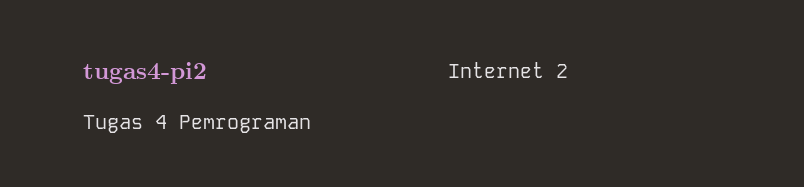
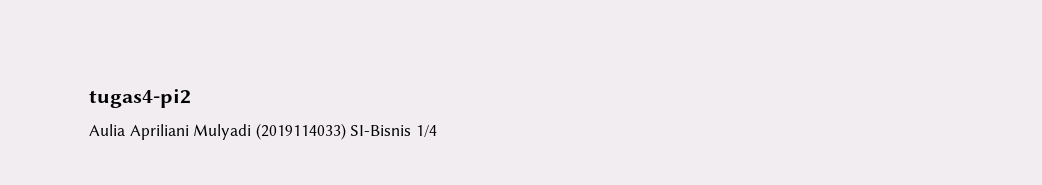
[83,115,311,133] [448,62,568,78] Tugas 4 Pemrograman Internet 2 -> [89,123,437,140] Aulia Apriliani Mulyadi (2019114033) SI-Bisnis 1/4

